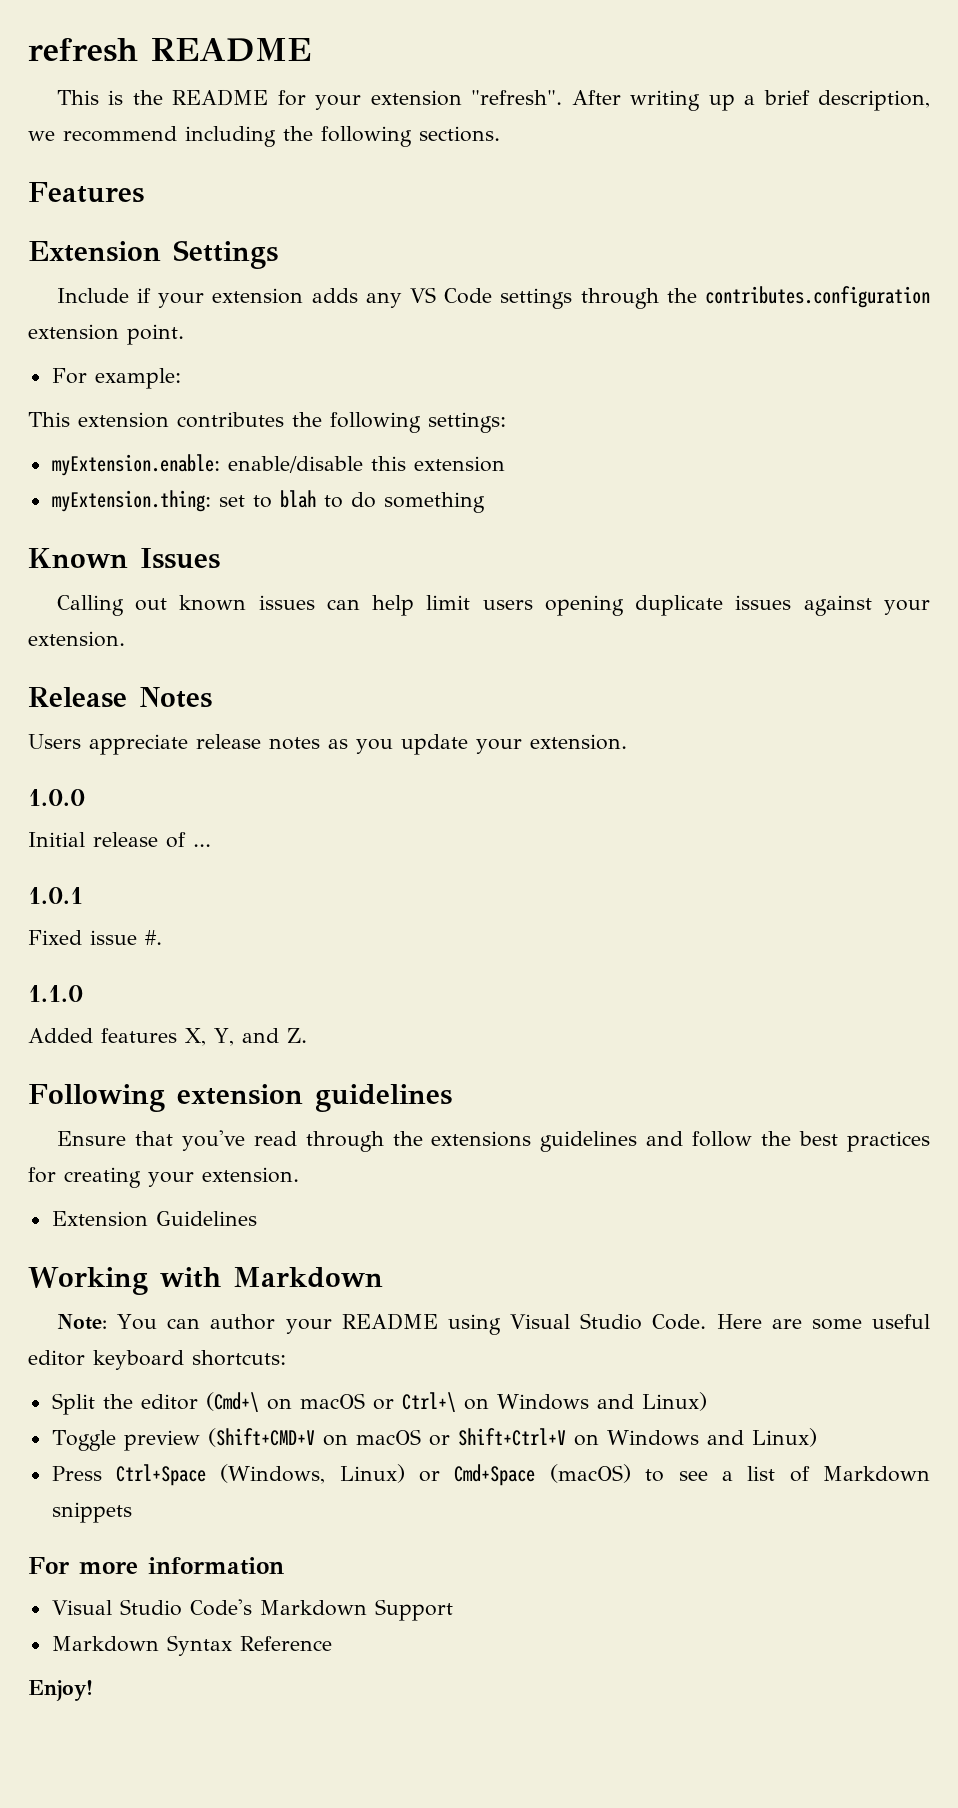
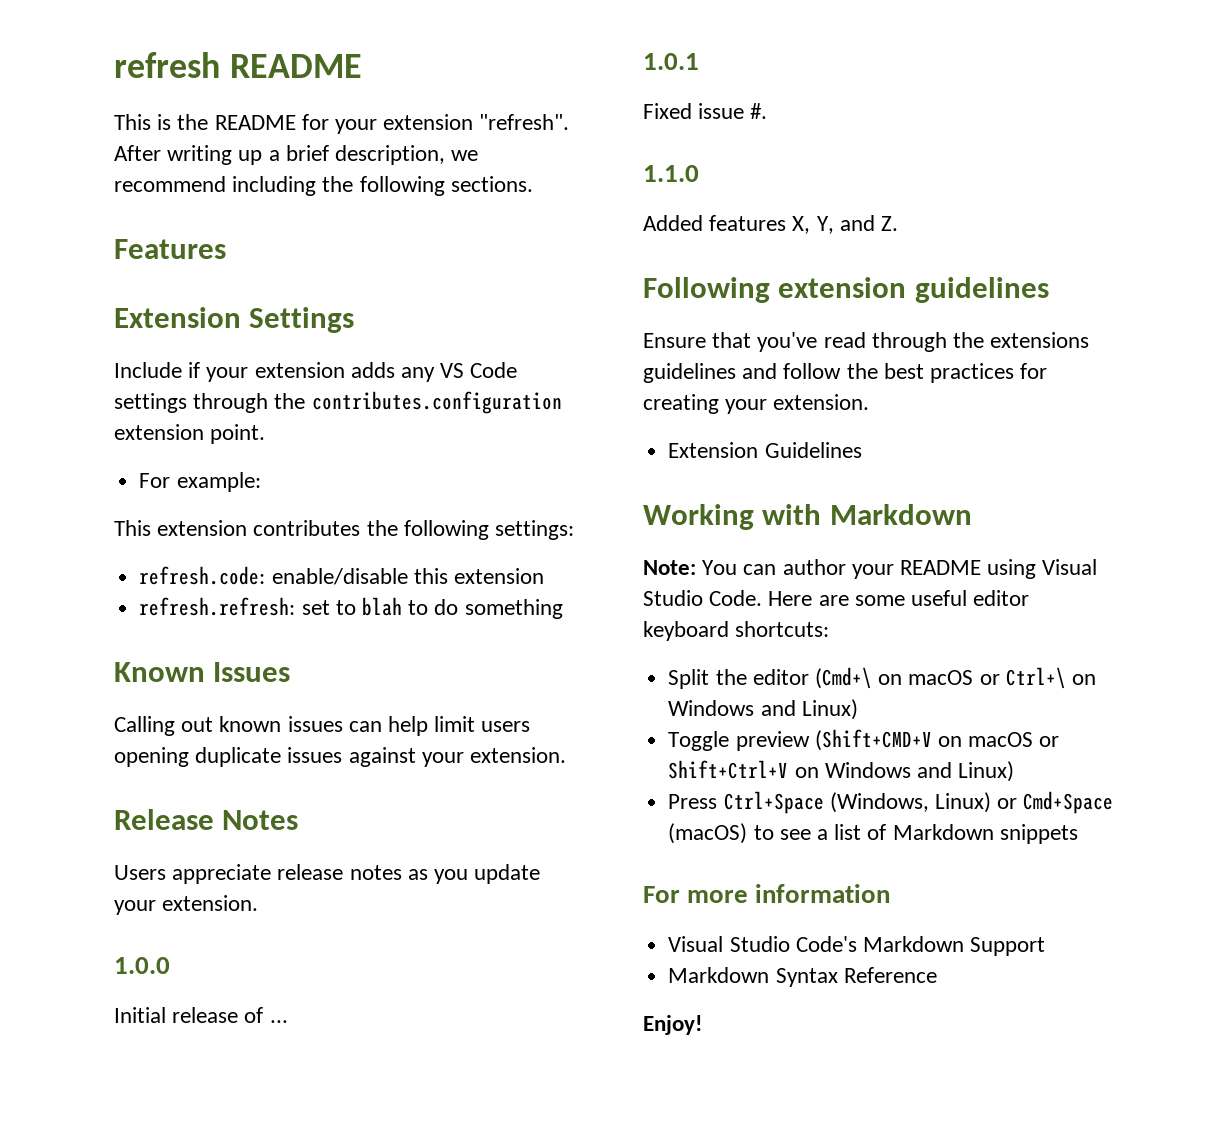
[51,454,220,476] myExtension.enable: -> [139,566,266,585] refresh.code:
[51,490,211,512] myExtension.thing: -> [139,597,296,616] refresh.refresh:

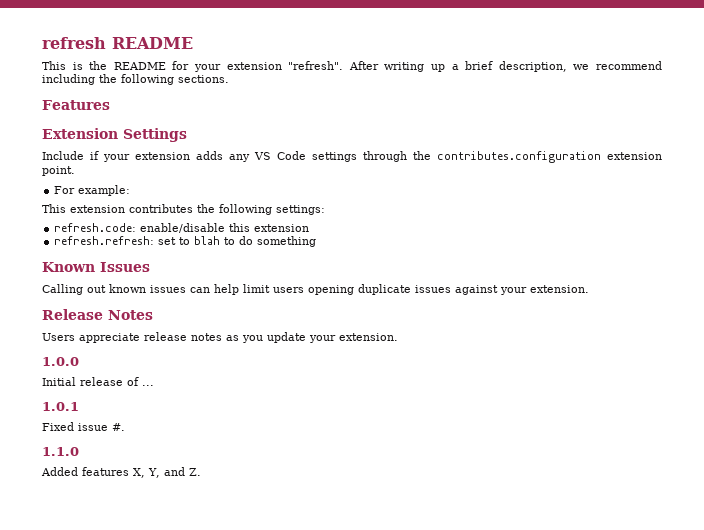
[643,277,1049,303] [643,332,1090,352] [643,363,1048,383] [643,394,870,414] [668,442,862,458] [643,504,972,530] [643,559,1098,579] [643,590,1030,606] [643,621,830,641] [668,667,1096,689] [668,699,858,720] [668,729,1060,751] [668,760,1015,782] [668,791,1114,814] [668,823,1078,844] [643,884,891,903] [668,936,1046,956] [668,967,937,987] [643,1015,702,1035] // Following extension guidelines // Ensure that you've read through the extensions guidelines and follow the best practices for creating your extension. // Extension Guidelines // Working with Markdown // Note: You can author your README using Visual Studio Code. Here are some useful editor keyboard shortcuts: // Split the editor (Cmd+\ on macOS or Ctrl+\ on Windows and Linux) // Toggle preview (Shift+CMD+V on macOS or Shift+Ctrl+V on Windows and Linux) // Press Ctrl+Space (Windows, Linux) or Cmd+Space (macOS) to see a list of Markdown snippets // For more information // Visual Studio Code's Markdown Support // Markdown Syntax Reference // Enjoy! -> (201, 472) none

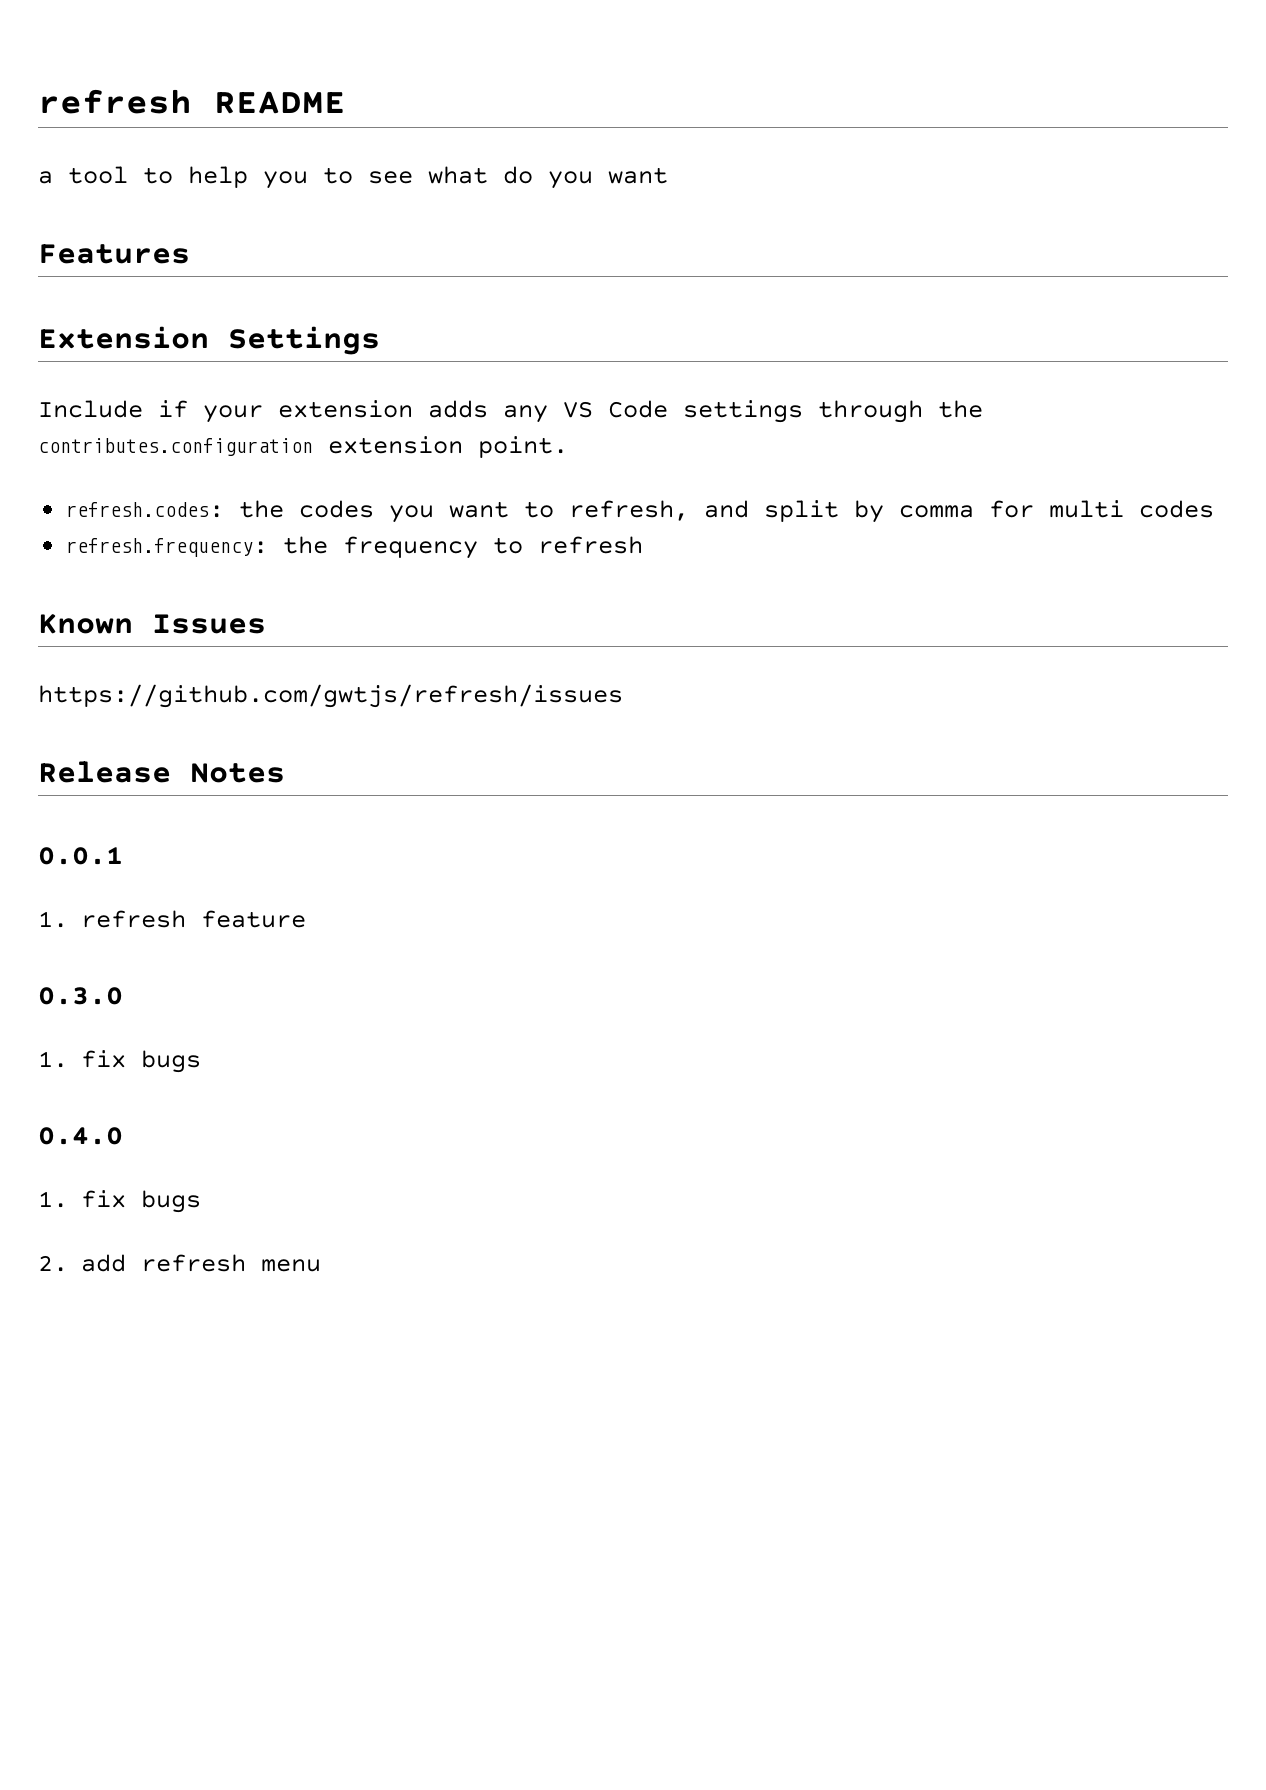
[42,61,663,72] [42,74,229,85] This is the README for your extension "refresh". After writing up a brief description, we recommend including the following sections. -> [38,166,668,189] a tool to help you to see what do you want
[54,185,131,196] [42,204,325,215] [54,223,310,233] [54,236,317,247] [42,262,150,272] [42,284,589,295] [42,309,153,320] [42,332,398,343] [42,357,79,366] [42,377,154,386] [42,402,79,411] [42,422,125,431] [42,447,79,456] [41,467,201,478] For example: // This extension contributes the following settings: // refresh.code: enable/disable this extension // refresh.refresh: set to blah to do something // Known Issues // Calling out known issues can help limit users opening duplicate issues against your extension. // Release Notes // Users appreciate release notes as you update your extension. // 1.0.0 // Initial release of ... // 1.0.1 // Fixed issue #. // 1.1.0 // Added features X, Y, and Z. -> [66,500,1215,523] [66,536,644,559] [38,613,266,634] [38,684,623,708] [38,761,285,783] [38,846,123,865] [38,910,306,928] [38,987,123,1005] [38,1050,201,1073] [38,1127,123,1145] [38,1190,201,1213] [38,1254,321,1272] refresh.codes: the codes you want to refresh, and split by comma for multi codes // refresh.frequency: the frequency to refresh // Known Issues // https://github.com/gwtjs/refresh/issues // Release Notes // 0.0.1 // 1. refresh feature // 0.3.0 // 1. fix bugs // 0.4.0 // 1. fix bugs // 2. add refresh menu

